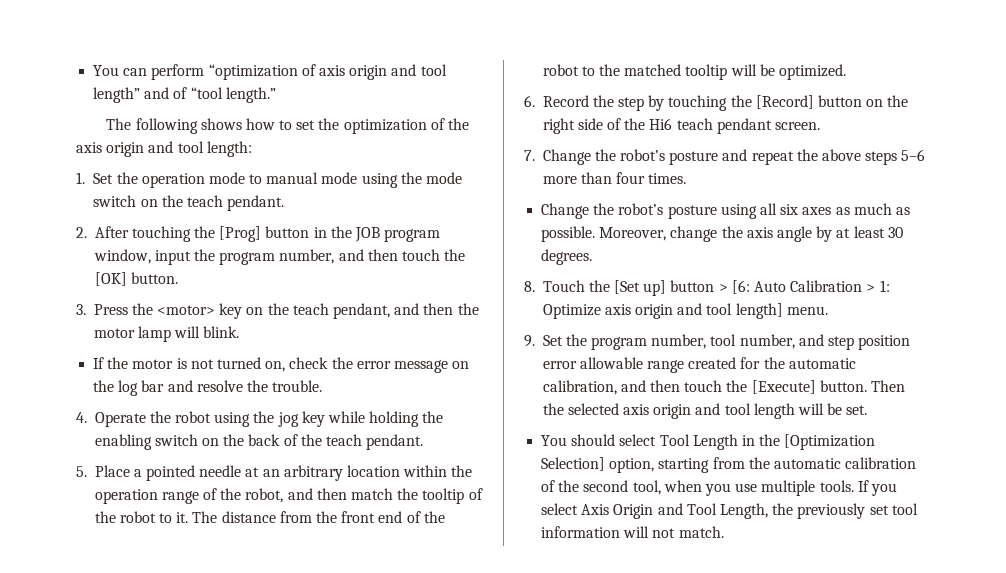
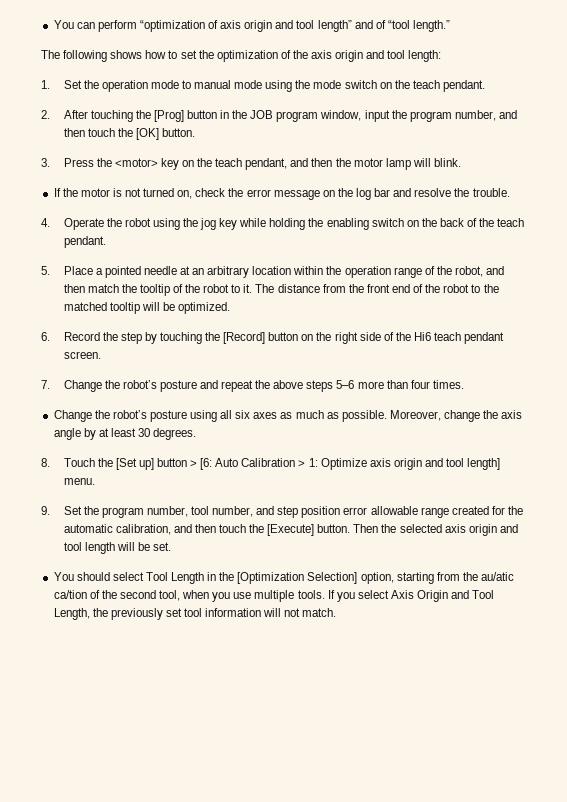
[773,457,917,469] automatic calibration -> [481,572,515,581] [53,590,87,599] au/atic ca/tion

